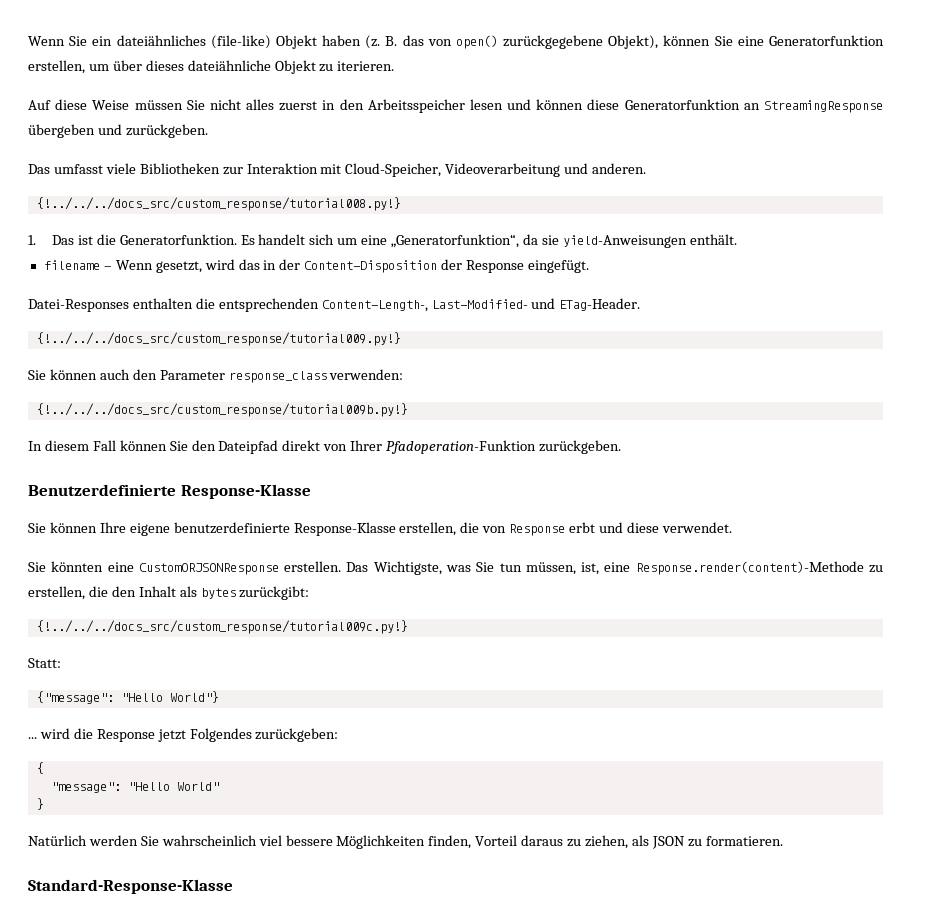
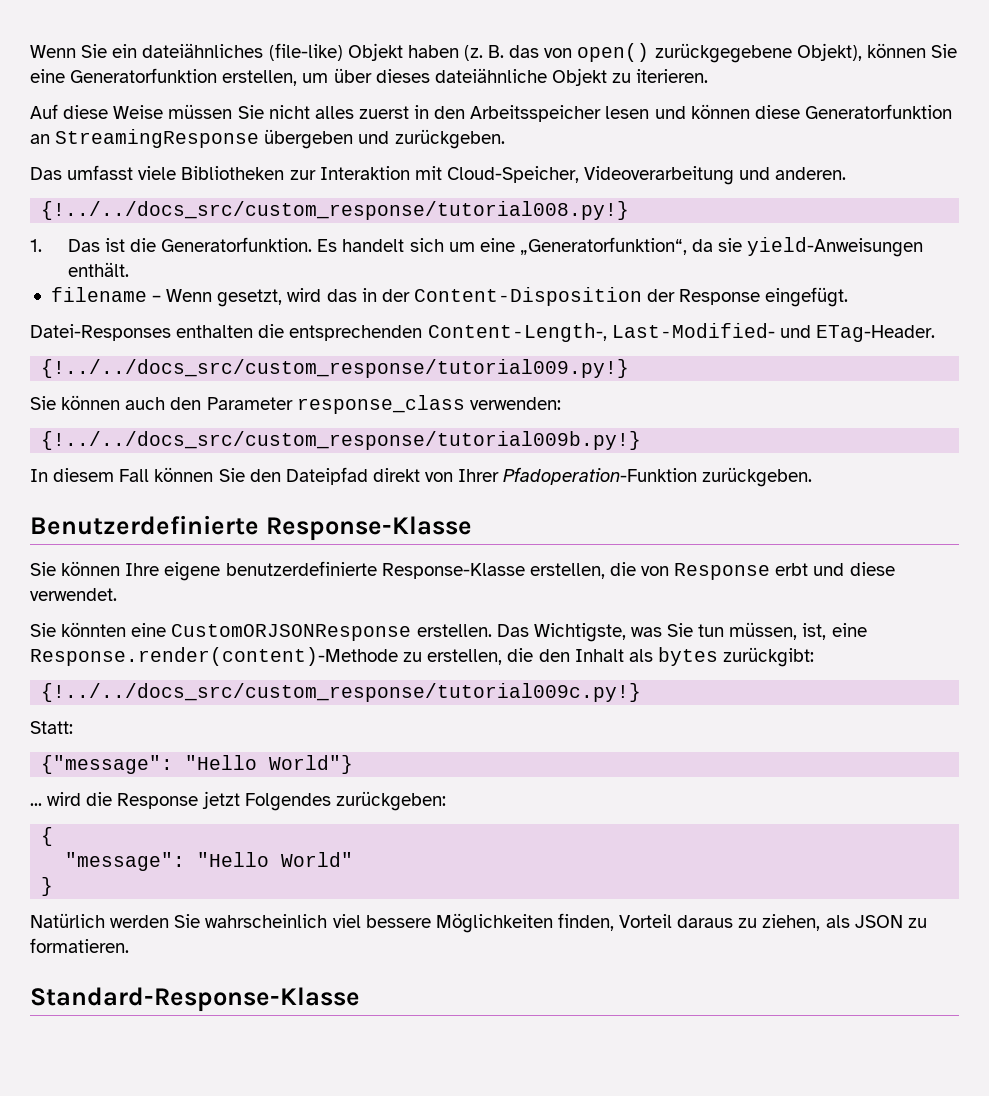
[36,197,401,211] {!../../../docs_src/custom_response/tutorial008.py!} -> [41,201,630,220] {!../../docs_src/custom_response/tutorial008.py!}
[36,332,401,346] {!../../../docs_src/custom_response/tutorial009.py!} -> [41,359,630,378] {!../../docs_src/custom_response/tutorial009.py!}
[36,403,408,417] {!../../../docs_src/custom_response/tutorial009b.py!} -> [41,431,642,450] {!../../docs_src/custom_response/tutorial009b.py!}
[36,620,408,634] {!../../../docs_src/custom_response/tutorial009c.py!} -> [41,683,642,702] {!../../docs_src/custom_response/tutorial009c.py!}

